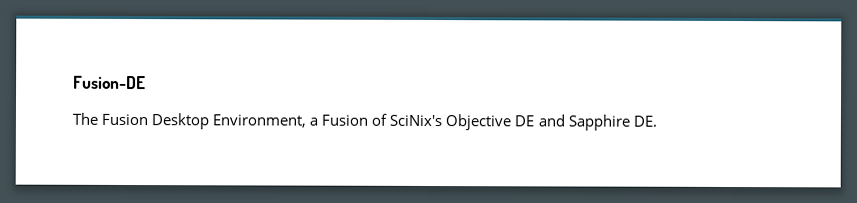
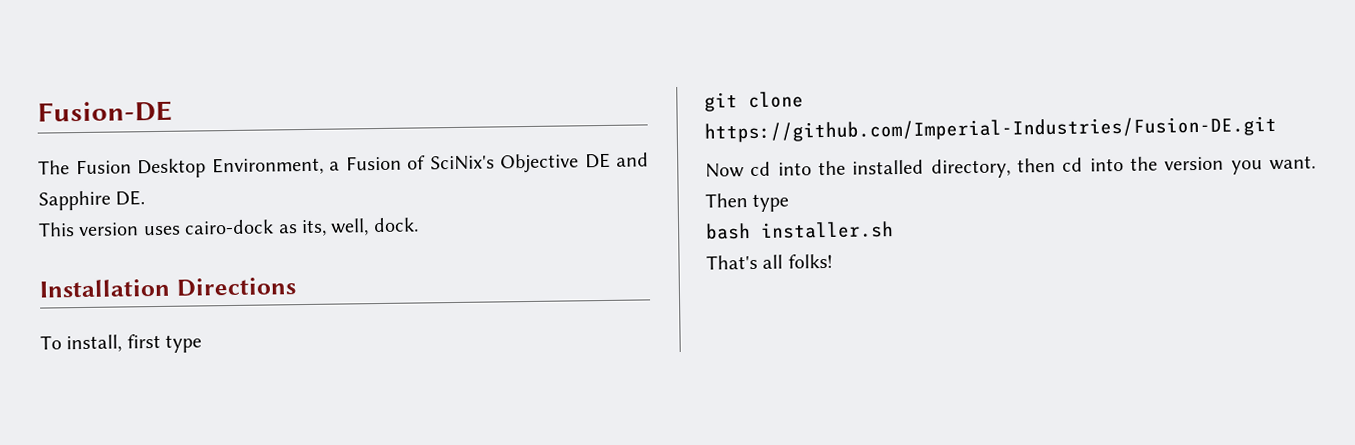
(657, 121) none -> [38,217,419,237] [39,277,296,298] [40,333,203,353] [704,91,804,112] [704,115,1277,143] [705,155,1316,179] [705,193,790,212] [706,221,894,240] [706,253,833,270] // This version uses cairo-dock as its, well, dock. // Installation Directions // To install, first type // git clone https://github.com/Imperial-Industries/Fusion-DE.git // Now cd into the installed directory, then cd into the version you want. Then type // bash installer.sh // That's all folks!

